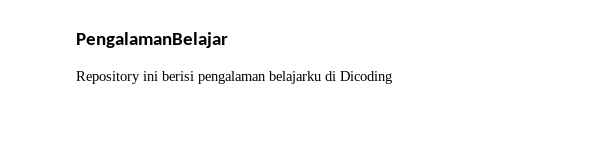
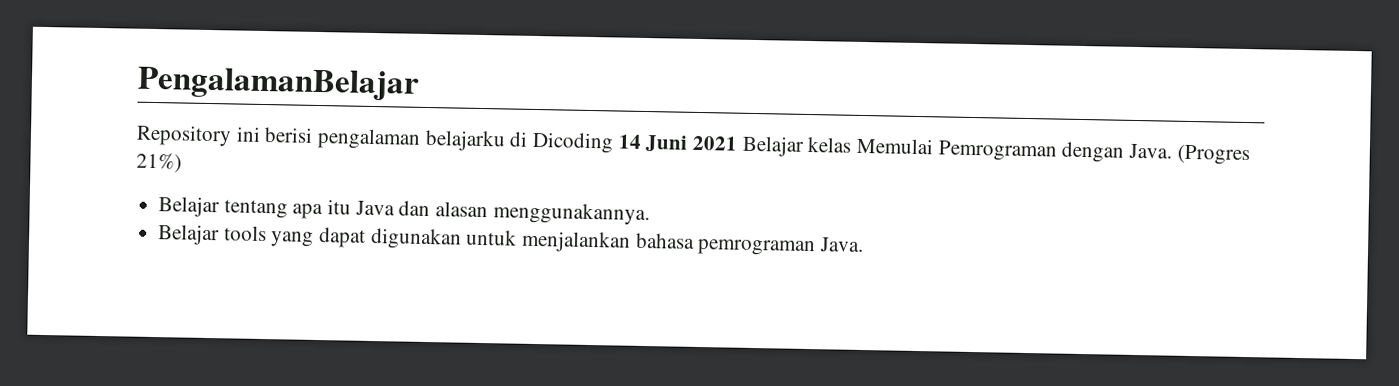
(392, 77) none -> [617,134,1250,166] [136,152,182,173] [158,196,650,226] [157,224,865,257] 14 Juni 2021 Belajar kelas Memulai Pemrograman dengan Java. (Progres 21%) // Belajar tentang apa itu Java dan alasan menggunakannya. // Belajar tools yang dapat digunakan untuk menjalankan bahasa pemrograman Java.

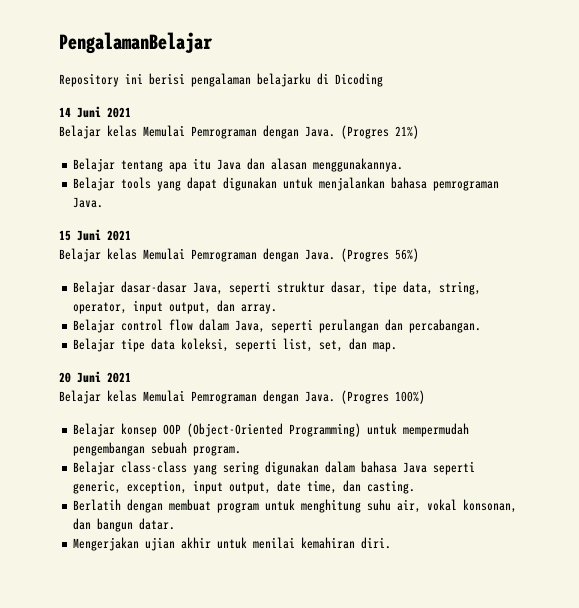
(615, 142) none -> (383, 80) //
(739, 143) none -> (131, 112) //
(865, 245) none -> [59,229,131,241] [59,248,419,262] [73,281,482,295] [73,300,278,314] [73,319,482,333] [73,338,398,352] [59,371,131,383] [59,390,425,404] [73,423,470,437] [73,442,242,456] [73,461,476,475] [73,480,416,494] [73,499,518,513] [73,518,176,532] [73,537,392,551] // 15 Juni 2021 // Belajar kelas Memulai Pemrograman dengan Java. (Progres 56%) // Belajar dasar-dasar Java, seperti struktur dasar, tipe data, string, operator, input output, dan array. // Belajar control flow dalam Java, seperti perulangan dan percabangan. // Belajar tipe data koleksi, seperti list, set, dan map. // 20 Juni 2021 // Belajar kelas Memulai Pemrograman dengan Java. (Progres 100%) // Belajar konsep OOP (Object-Oriented Programming) untuk mempermudah pengembangan sebuah program. // Belajar class-class yang sering digunakan dalam bahasa Java seperti generic, exception, input output, date time, dan casting. // Berlatih dengan membuat program untuk menghitung suhu air, vokal konsonan, dan bangun datar. // Mengerjakan ujian akhir untuk menilai kemahiran diri.

